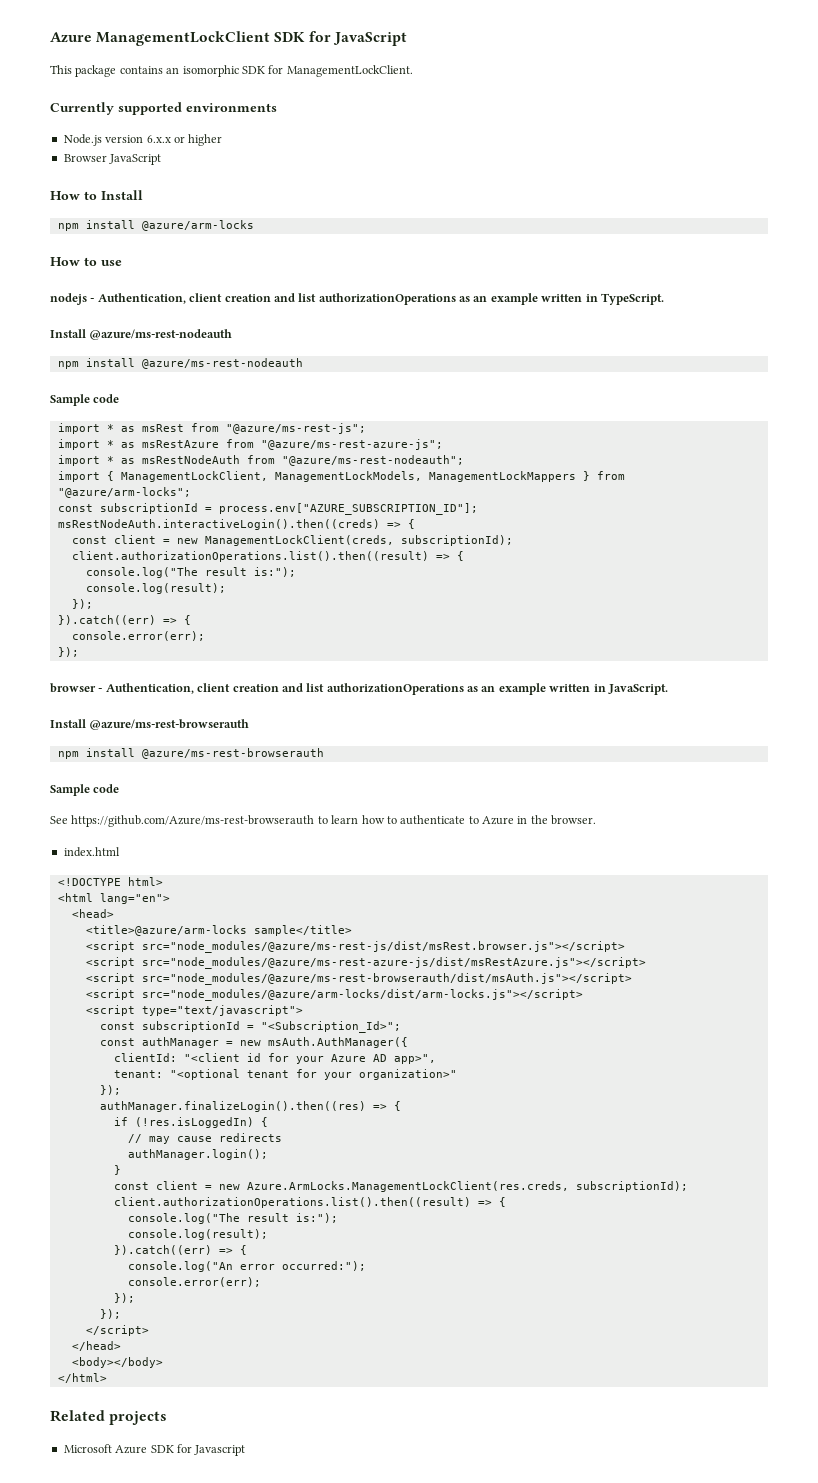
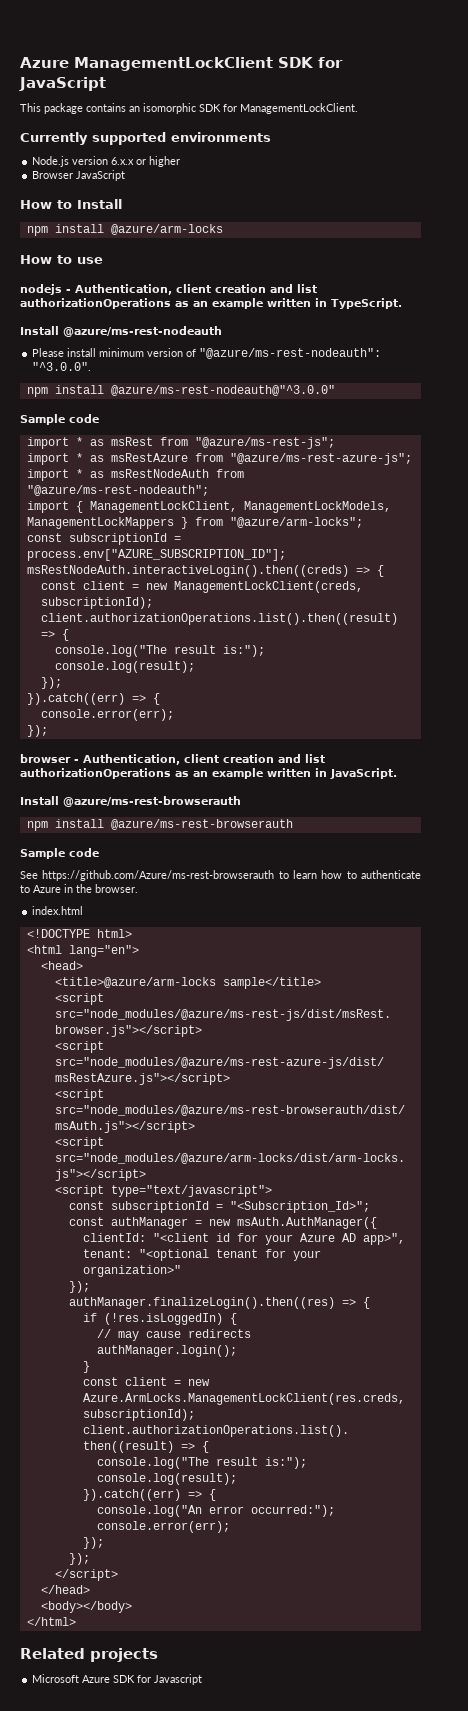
[57,358,303,369] // npm install @azure/ms-rest-nodeauth -> [32,348,382,359] [32,362,92,371] [26,385,335,397] // Please install minimum version of "@azure/ms-rest-nodeauth": "^3.0.0". // npm install @azure/ms-rest-nodeauth@"^3.0.0"

